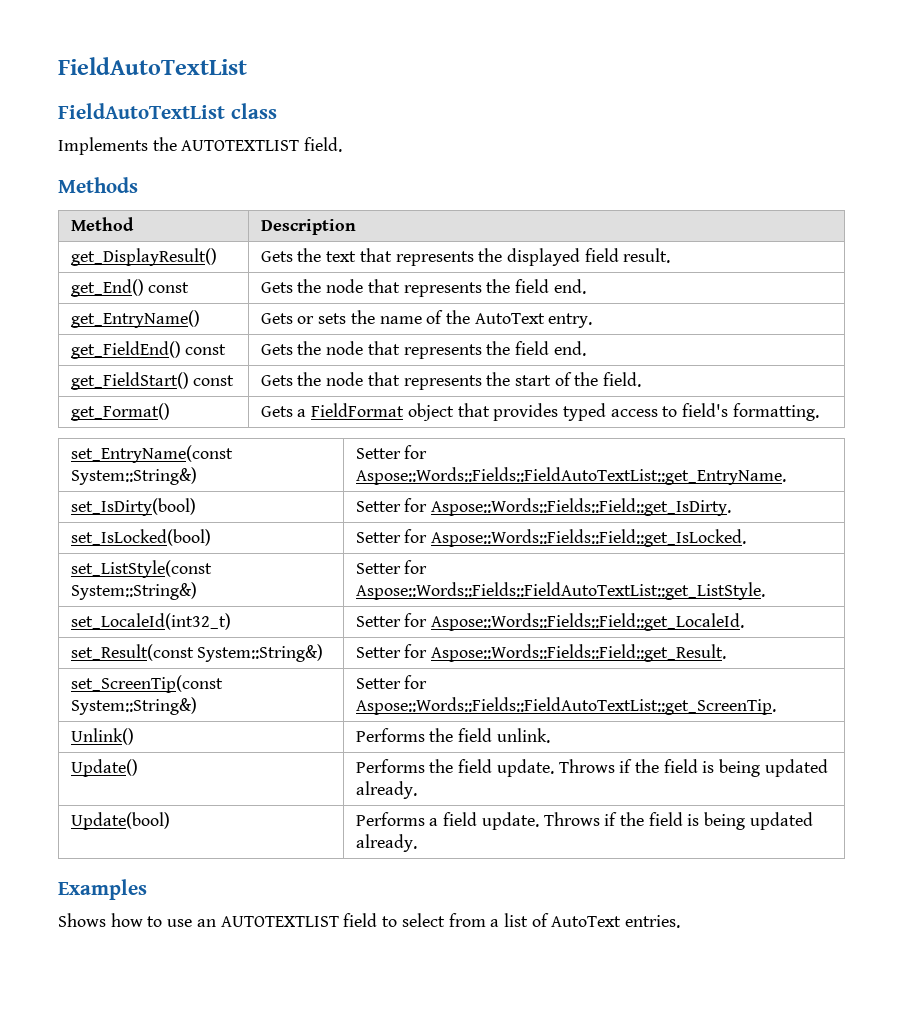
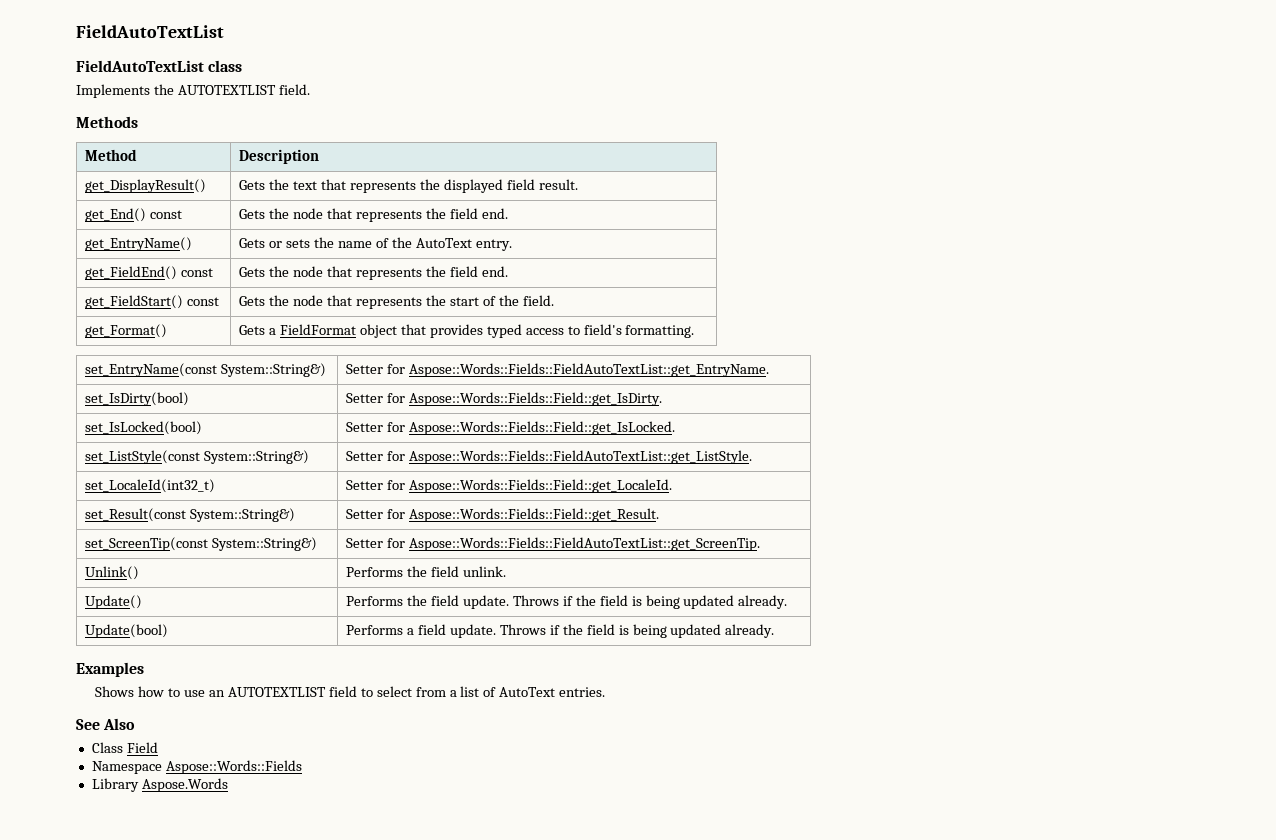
(681, 921) none -> [76,718,136,730] [91,742,158,753] [91,760,302,774] [91,778,228,792] // See Also // Class Field // Namespace Aspose::Words::Fields // Library Aspose.Words

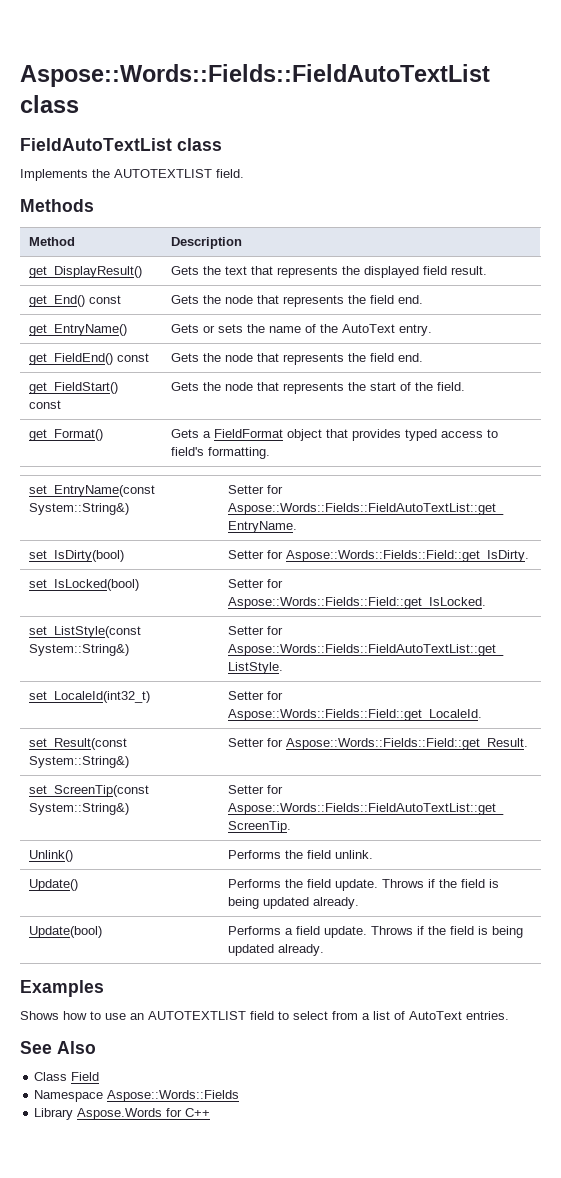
[76,25,224,38] FieldAutoTextList -> [20,64,490,87] [20,95,79,113] Aspose::Words::Fields::FieldAutoTextList class
(228, 785) none -> [166,1108,211,1117] for C++

